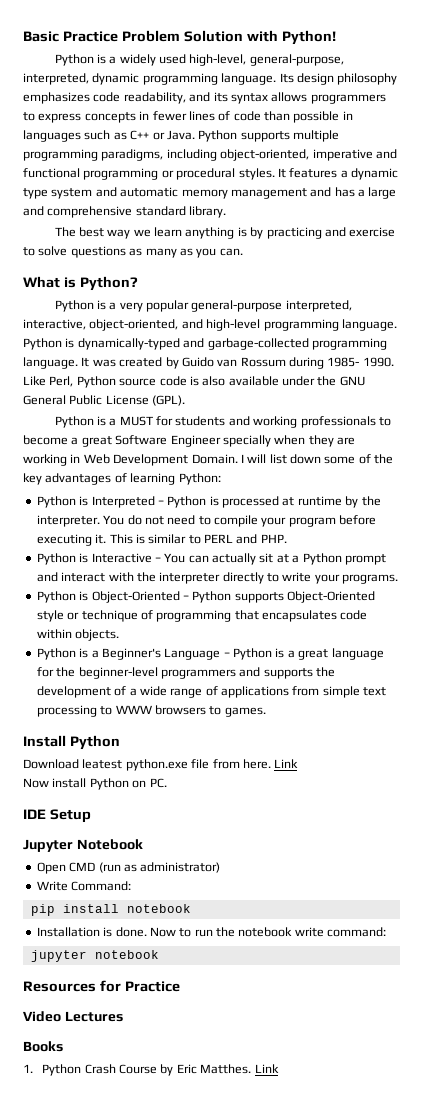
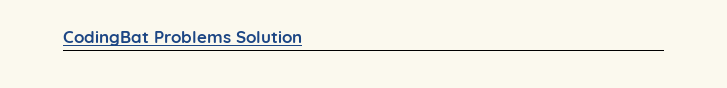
[23,30,336,45] [54,54,344,66] [23,73,398,85] [23,92,386,104] [23,111,353,123] [23,130,339,142] [23,149,397,161] [23,168,398,180] [23,187,397,199] [23,206,227,218] [54,227,396,239] [23,246,243,258] [23,276,138,291] [54,300,352,312] [23,319,397,331] [23,338,387,350] [23,357,394,369] [23,376,365,388] [23,395,186,406] [54,416,391,428] [23,435,355,447] [23,454,394,466] [23,473,221,485] [36,496,381,508] [36,515,377,527] [36,534,287,546] [36,553,386,565] [36,572,399,584] [36,591,375,603] [36,610,368,622] [36,629,120,641] [36,648,384,660] [36,667,335,679] [36,686,387,698] [36,705,266,717] [23,735,120,750] [23,759,299,771] [23,778,167,790] [23,809,91,823] [23,839,143,852] [36,862,221,874] [36,881,132,891] [30,904,191,916] [36,927,387,937] [30,950,159,962] [23,980,180,992] [23,1011,123,1022] [23,1041,63,1052] [23,1064,279,1076] Basic Practice Problem Solution with Python! // Python is a widely used high-level, general-purpose, interpreted, dynamic programming language. Its design philosophy emphasizes code readability, and its syntax allows programmers to express concepts in fewer lines of code than possible in languages such as C++ or Java. Python supports multiple programming paradigms, including object-oriented, imperative and functional programming or procedural styles. It features a dynamic type system and automatic memory management and has a large and comprehensive standard library. // The best way we learn anything is by practicing and exercise to solve questions as many as you can. // What is Python? // Python is a very popular general-purpose interpreted, interactive, object-oriented, and high-level programming language. Python is dynamically-typed and garbage-collected programming language. It was created by Guido van Rossum during 1985- 1990. Like Perl, Python source code is also available under the GNU General Public License (GPL). // Python is a MUST for students and working professionals to become a great Software Engineer specially when they are working in Web Development Domain. I will list down some of the key advantages of learning Python: // Python is Interpreted − Python is processed at runtime by the interpreter. You do not need to compile your program before executing it. This is similar to PERL and PHP. // Python is Interactive − You can actually sit at a Python prompt and interact with the interpreter directly to write your programs. // Python is Object-Oriented − Python supports Object-Oriented style or technique of programming that encapsulates code within objects. // Python is a Beginner's Language − Python is a great language for the beginner-level programmers and supports the development of a wide range of applications from simple text processing to WWW browsers to games. // Install Python // Download leatest python.exe file from here. Link // Now install Python on PC. // IDE Setup // Jupyter Notebook // Open CMD (run as administrator) // Write Command: // pip install notebook // Installation is done. Now to run the notebook write command: // jupyter notebook // Resources for Practice // Video Lectures // Books // 1. Python Crash Course by Eric Matthes. Link -> [63,31,302,46] CodingBat Problems Solution

